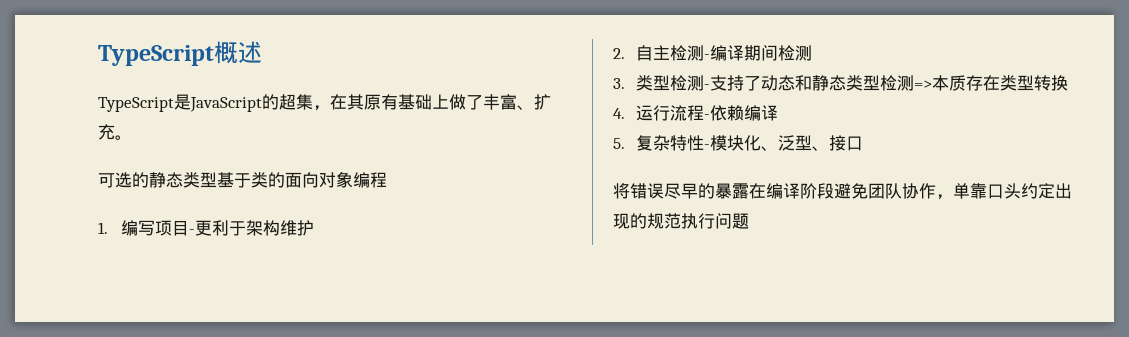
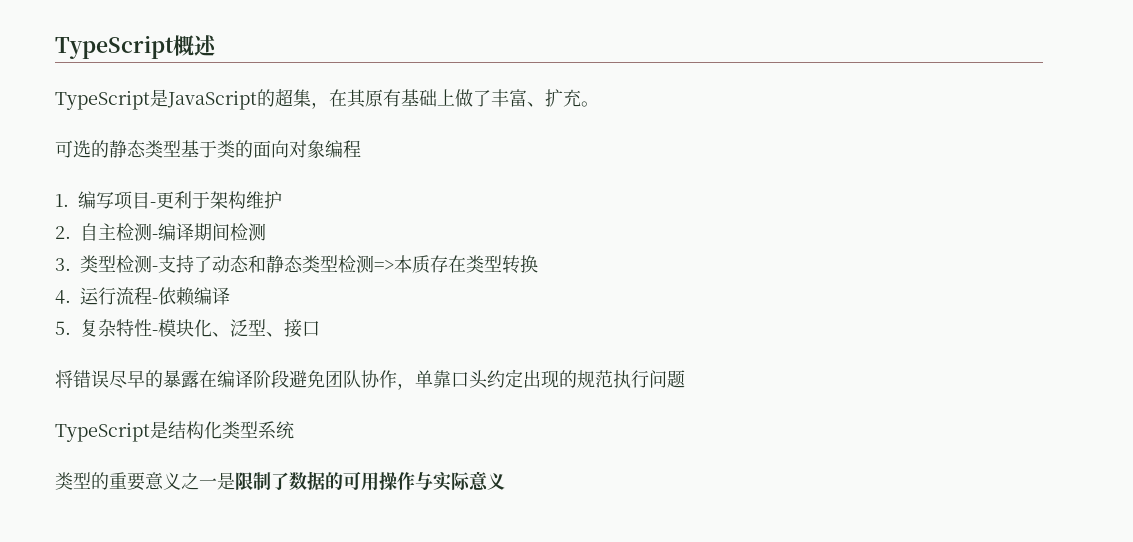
(749, 221) none -> [55,421,294,442] [55,471,505,491] // TypeScript是结构化类型系统 // 类型的重要意义之一是限制了数据的可用操作与实际意义

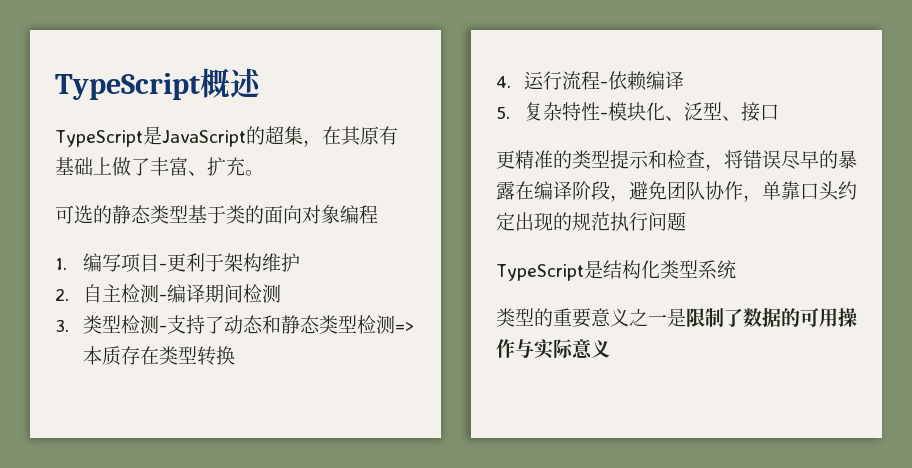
(320, 328) none -> [496,150,724,171] 更精准的类型提示和检查，
(289, 379) none -> [610,195,629,202] ，

